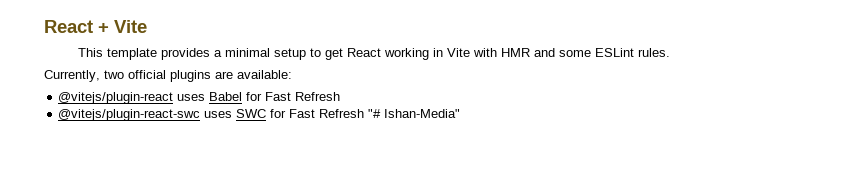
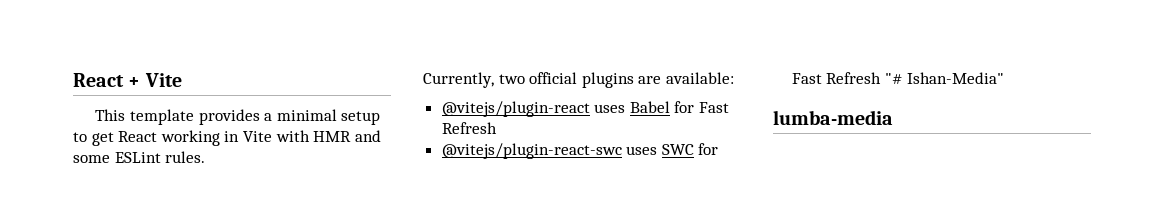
(461, 113) none -> [773,110,893,125] // lumba-media

